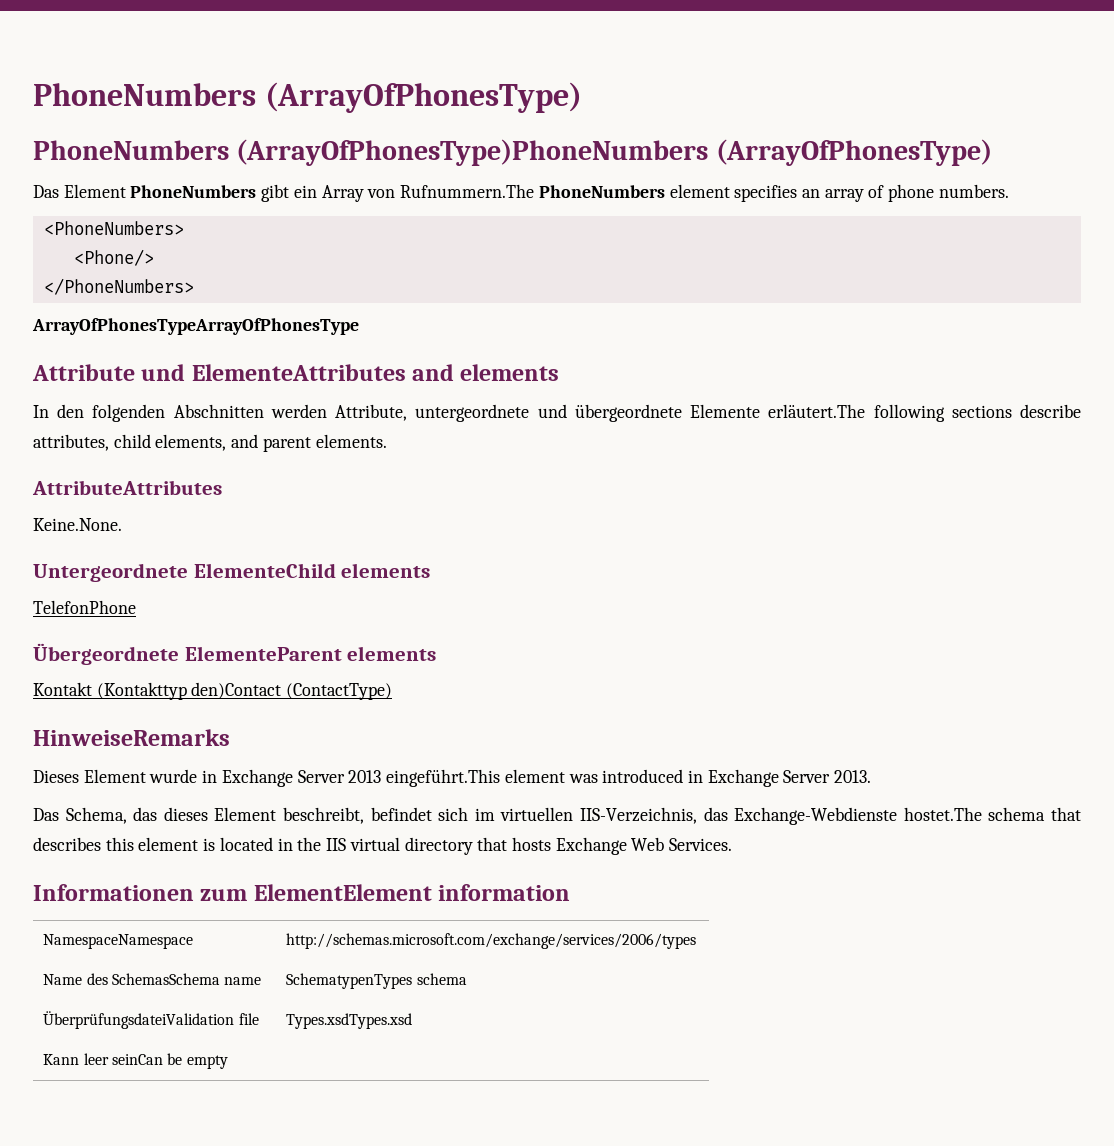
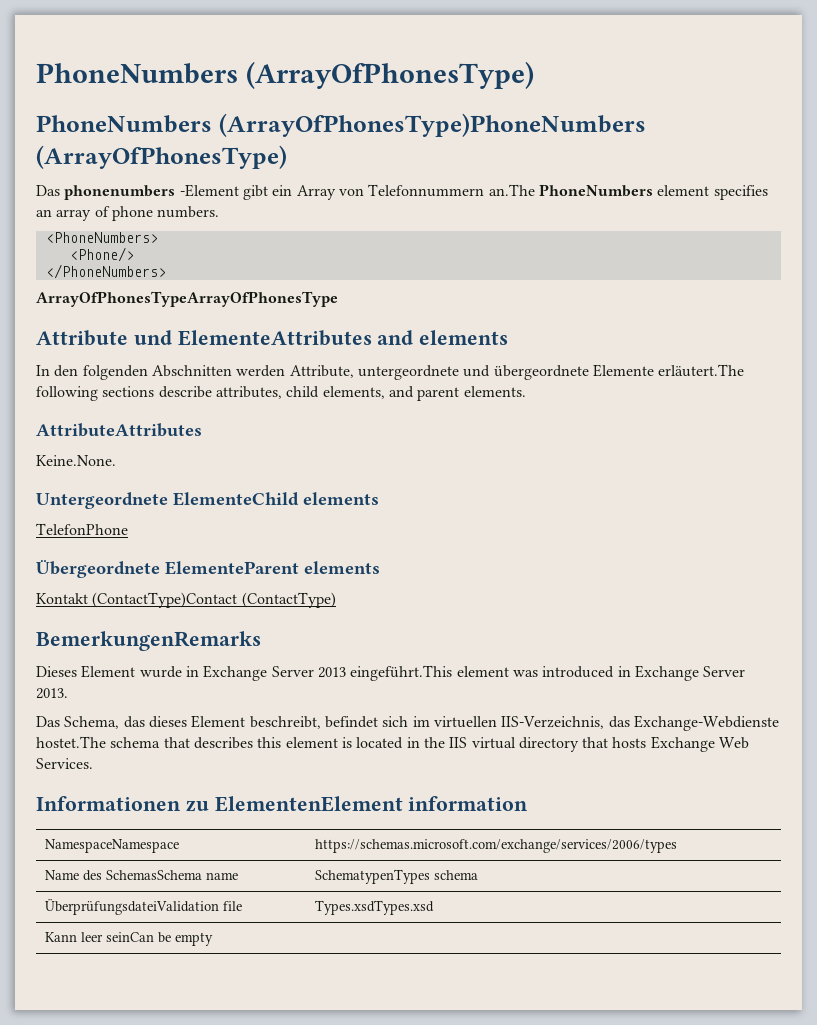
[63,184,257,198] Element PhoneNumbers -> [64,184,239,200] phonenumbers -Element
[400,184,535,198] Rufnummern.The -> [368,184,535,197] Telefonnummern an.The
[96,682,282,700] (Kontakttyp den)Contact -> [92,592,238,608] (ContactType)Contact
[33,729,230,746] HinweiseRemarks -> [36,631,261,651] BemerkungenRemarks
[200,884,432,901] zum ElementElement -> [185,796,403,812] zu ElementenElement
[286,933,697,949] http://schemas.microsoft.com/exchange/services/2006/types -> [315,839,678,853] https://schemas.microsoft.com/exchange/services/2006/types

